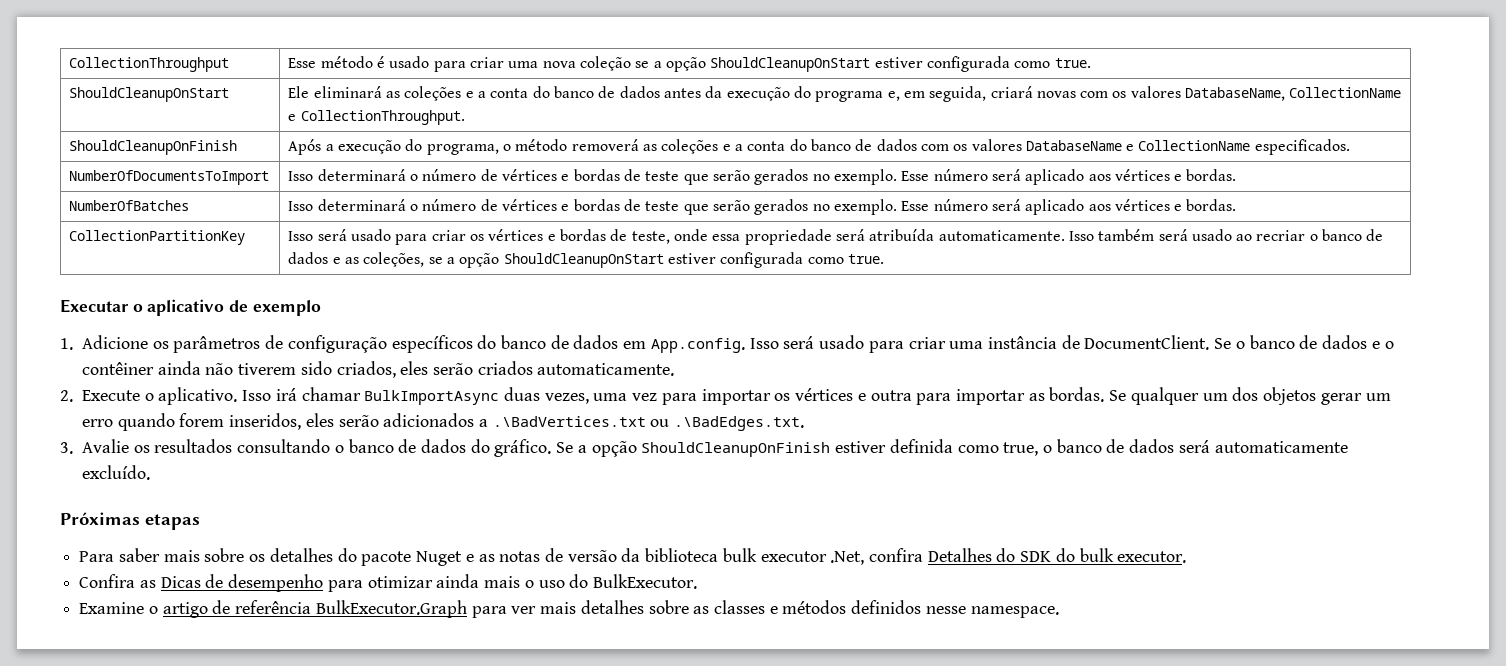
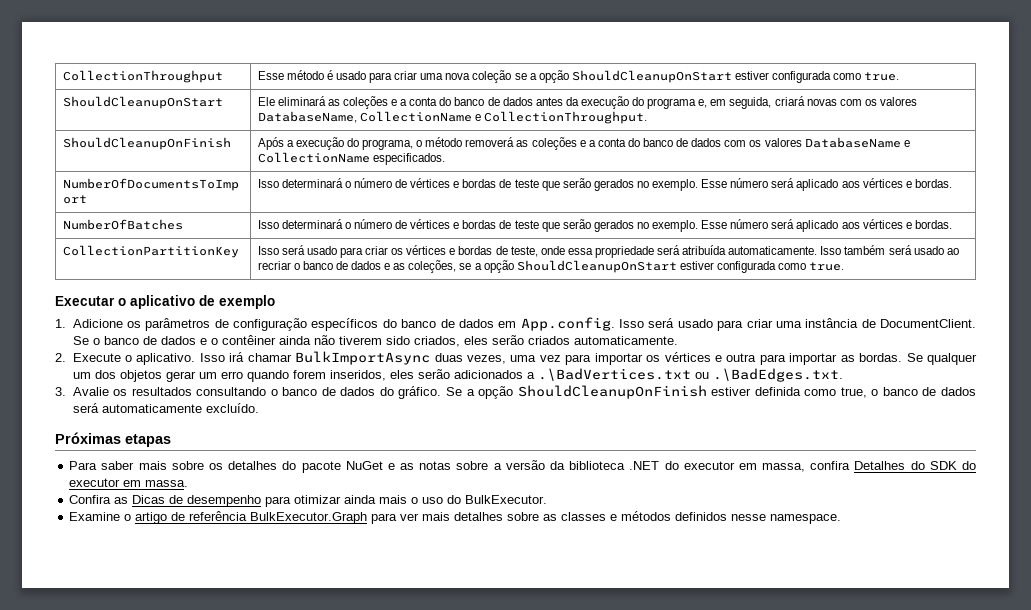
[416,551,463,566] Nuget -> [345,461,383,470] NuGet
[544,548,563,562] de -> [456,461,502,470] sobre a
[722,548,865,565] bulk executor .Net, -> [629,461,806,472] .NET do executor em massa,
[1079,548,1187,563] bulk executor. -> [69,478,189,487] executor em massa.

